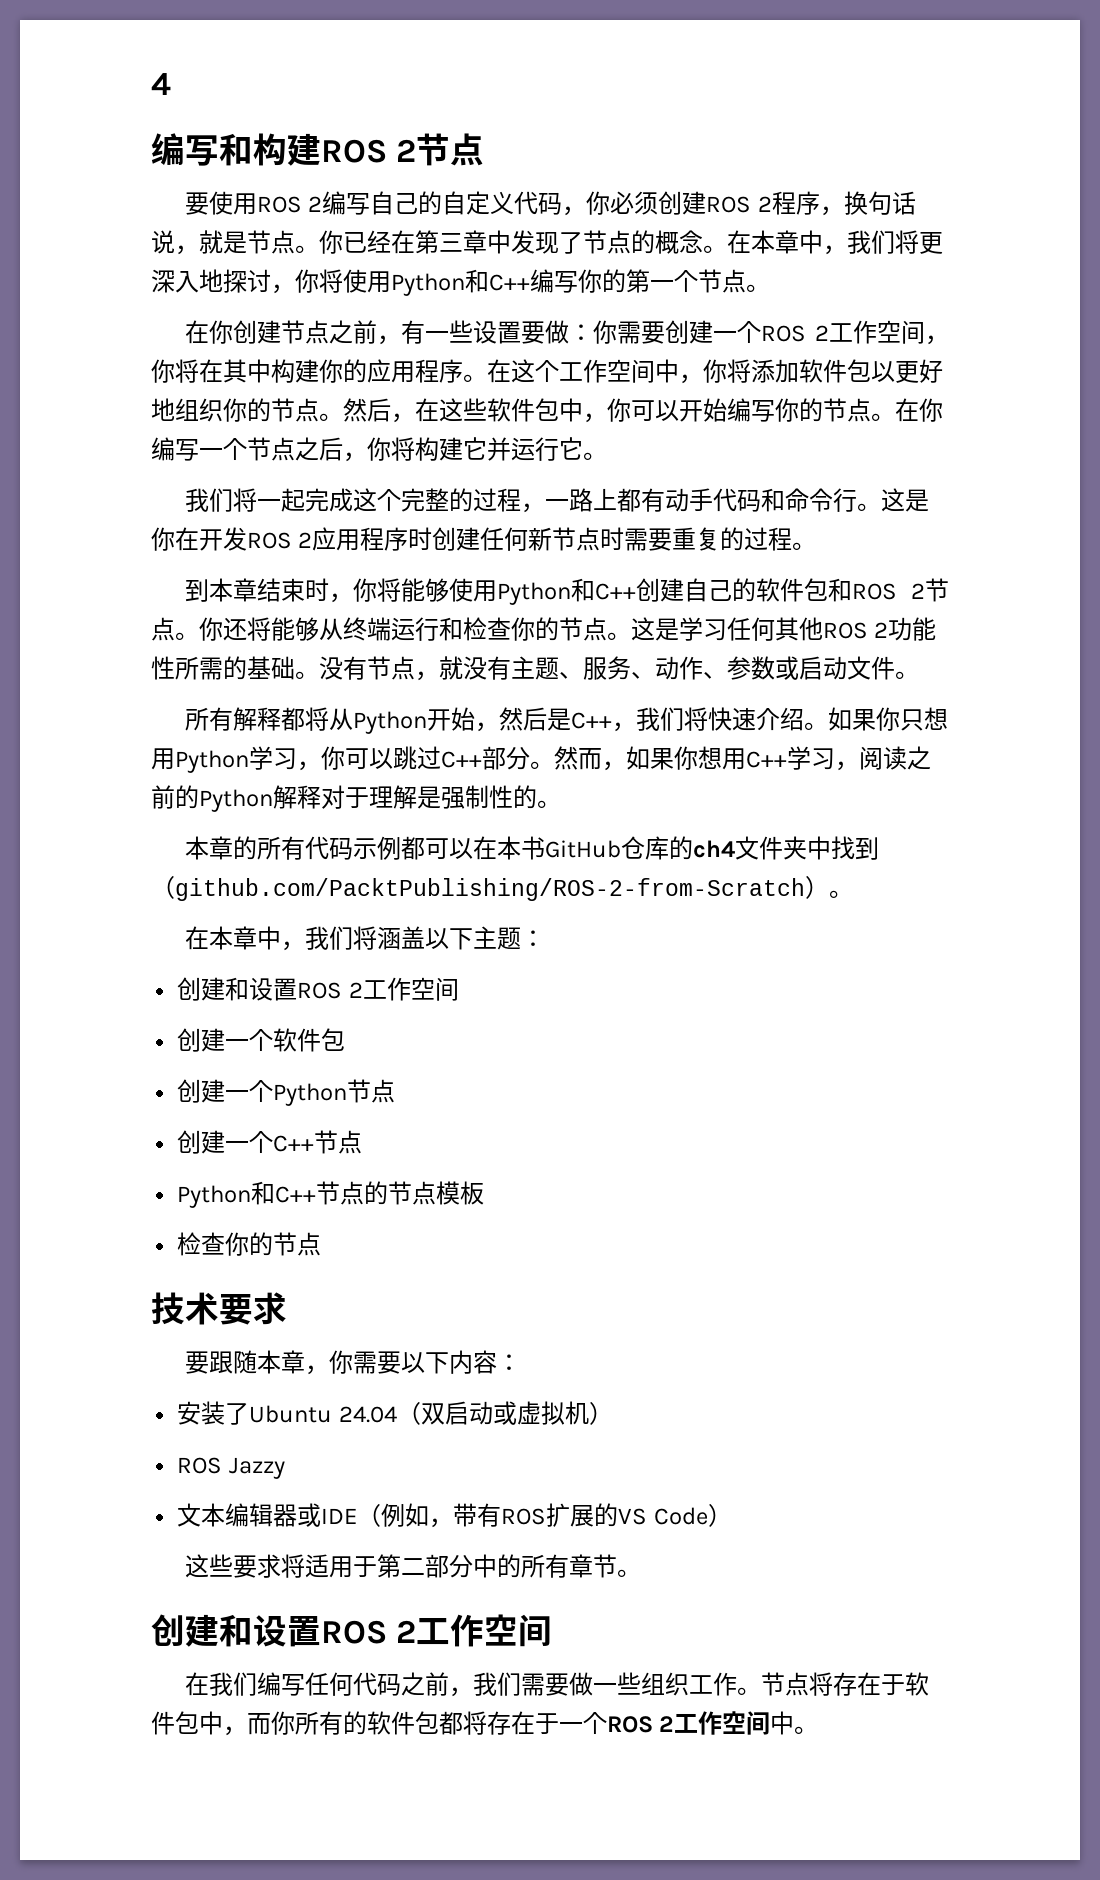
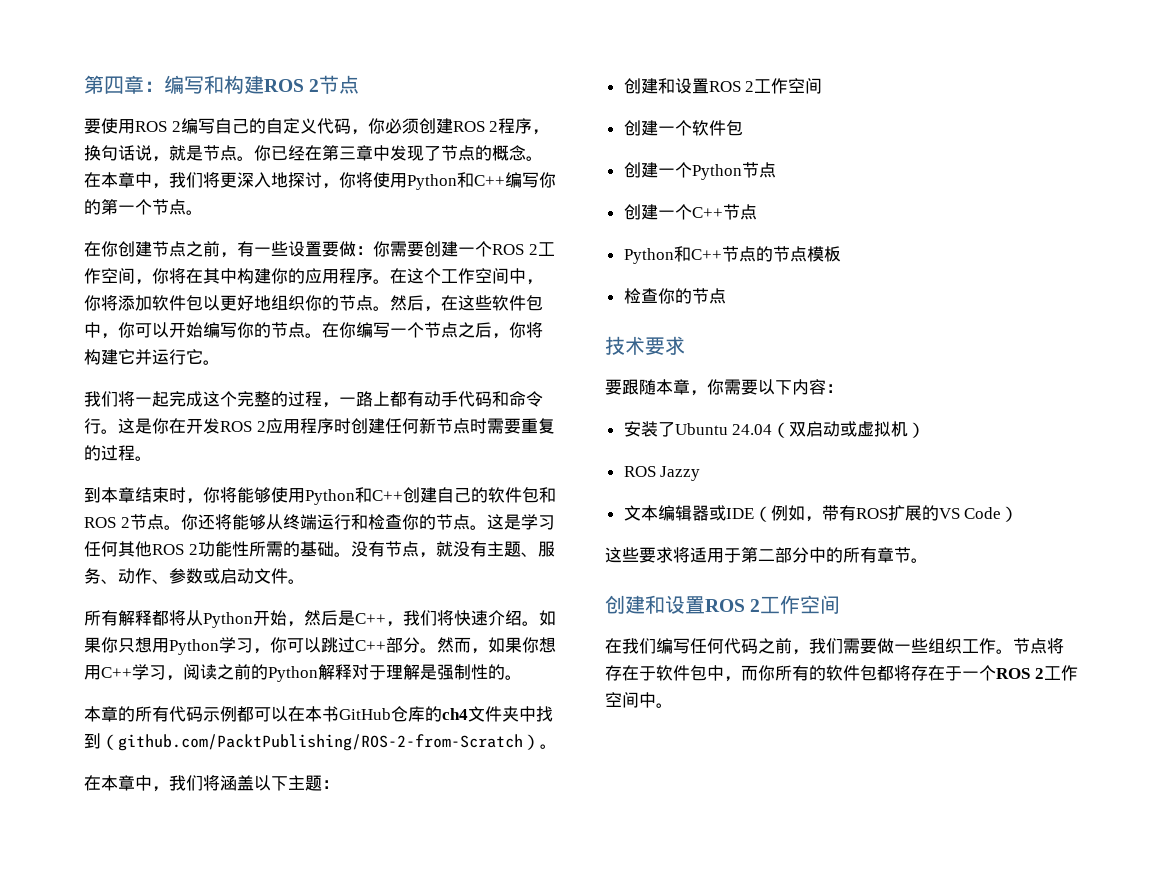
[151,73,171,95] 4 // -> [84,75,164,94] 第四章：

